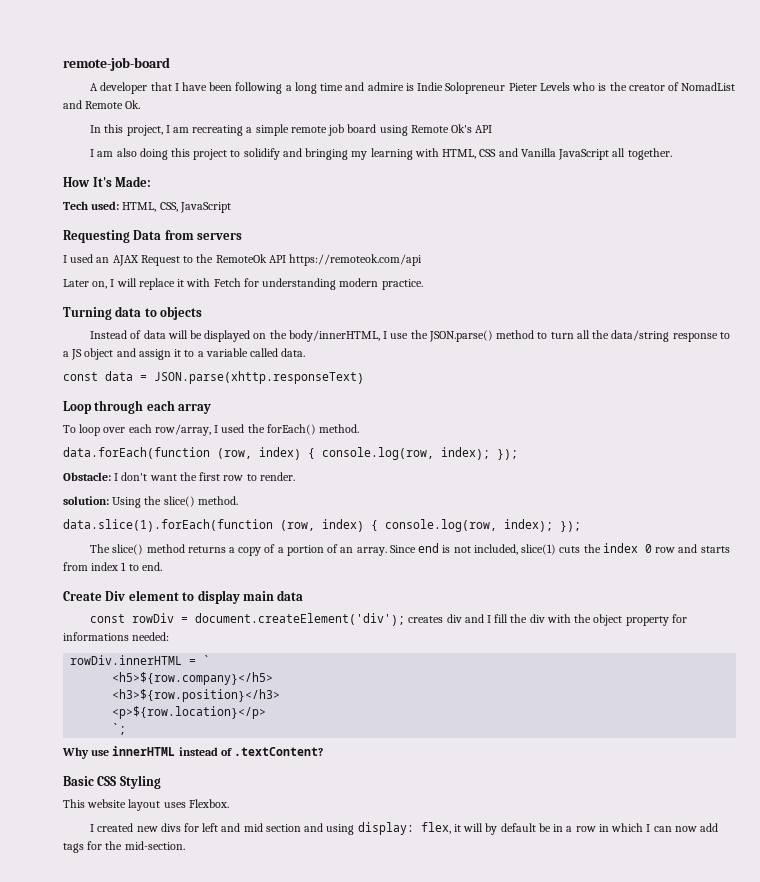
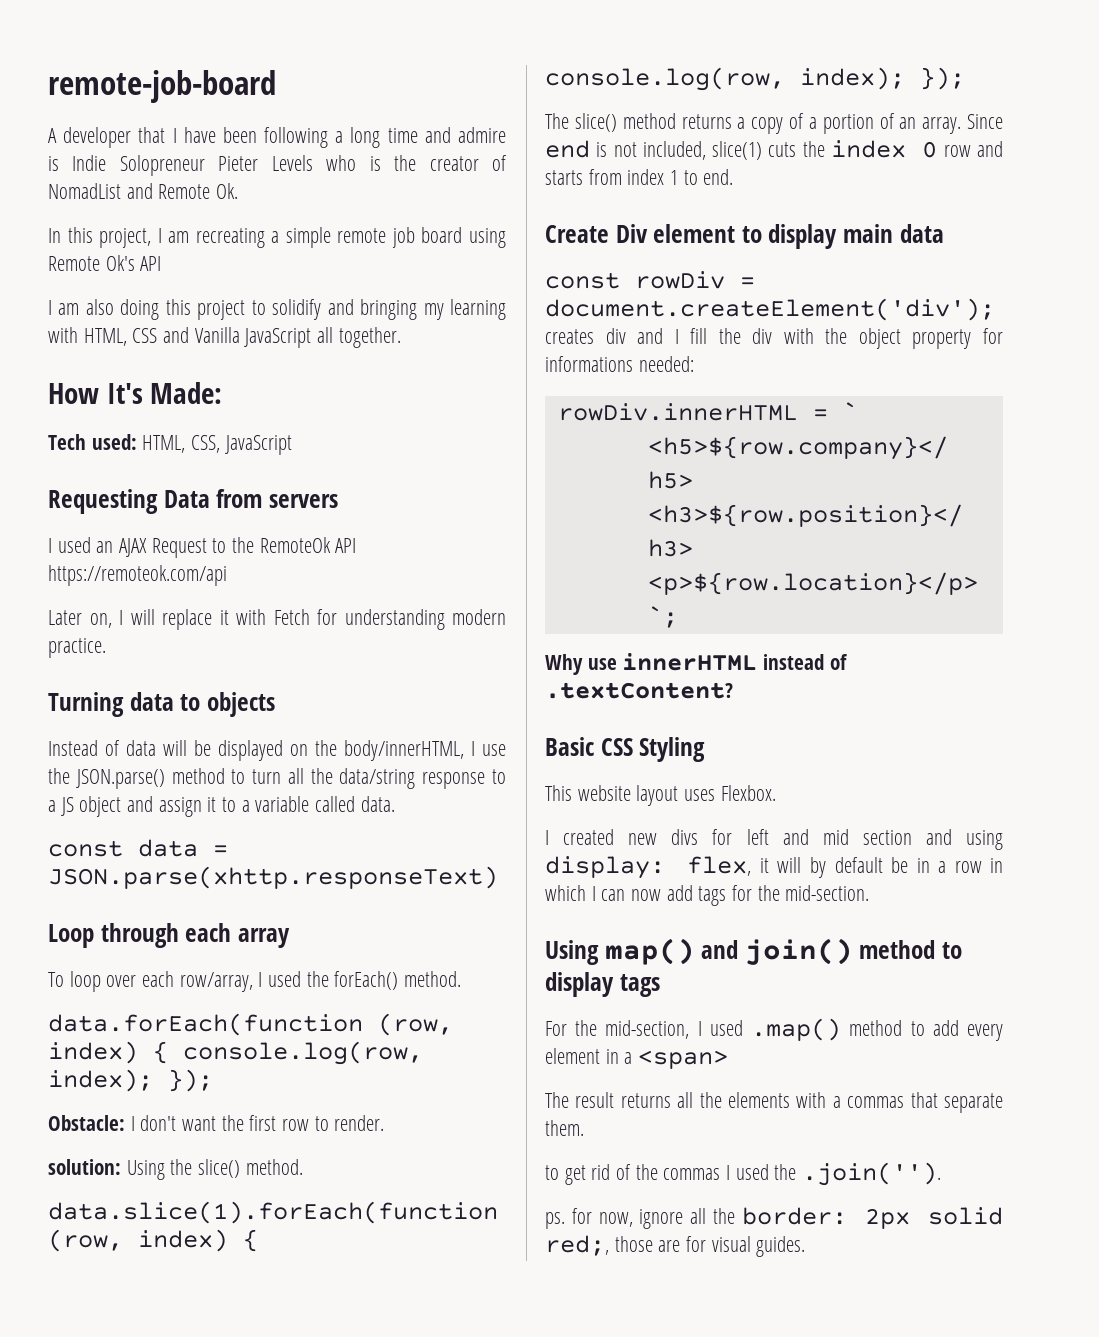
(185, 845) none -> [545,938,963,965] [545,972,660,997] [545,1018,1003,1041] [545,1048,729,1069] [545,1092,1003,1113] [545,1120,584,1136] [545,1162,942,1186] [545,1207,1003,1229] [545,1235,806,1257] // Using map() and join() method to display tags // For the mid-section, I used .map() method to add every element in a <span> // The result returns all the elements with a commas that separate them. // to get rid of the commas I used the .join(''). // ps. for now, ignore all the border: 2px solid red;, those are for visual guides.

